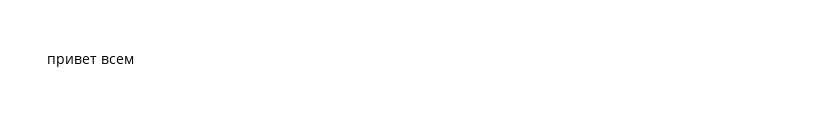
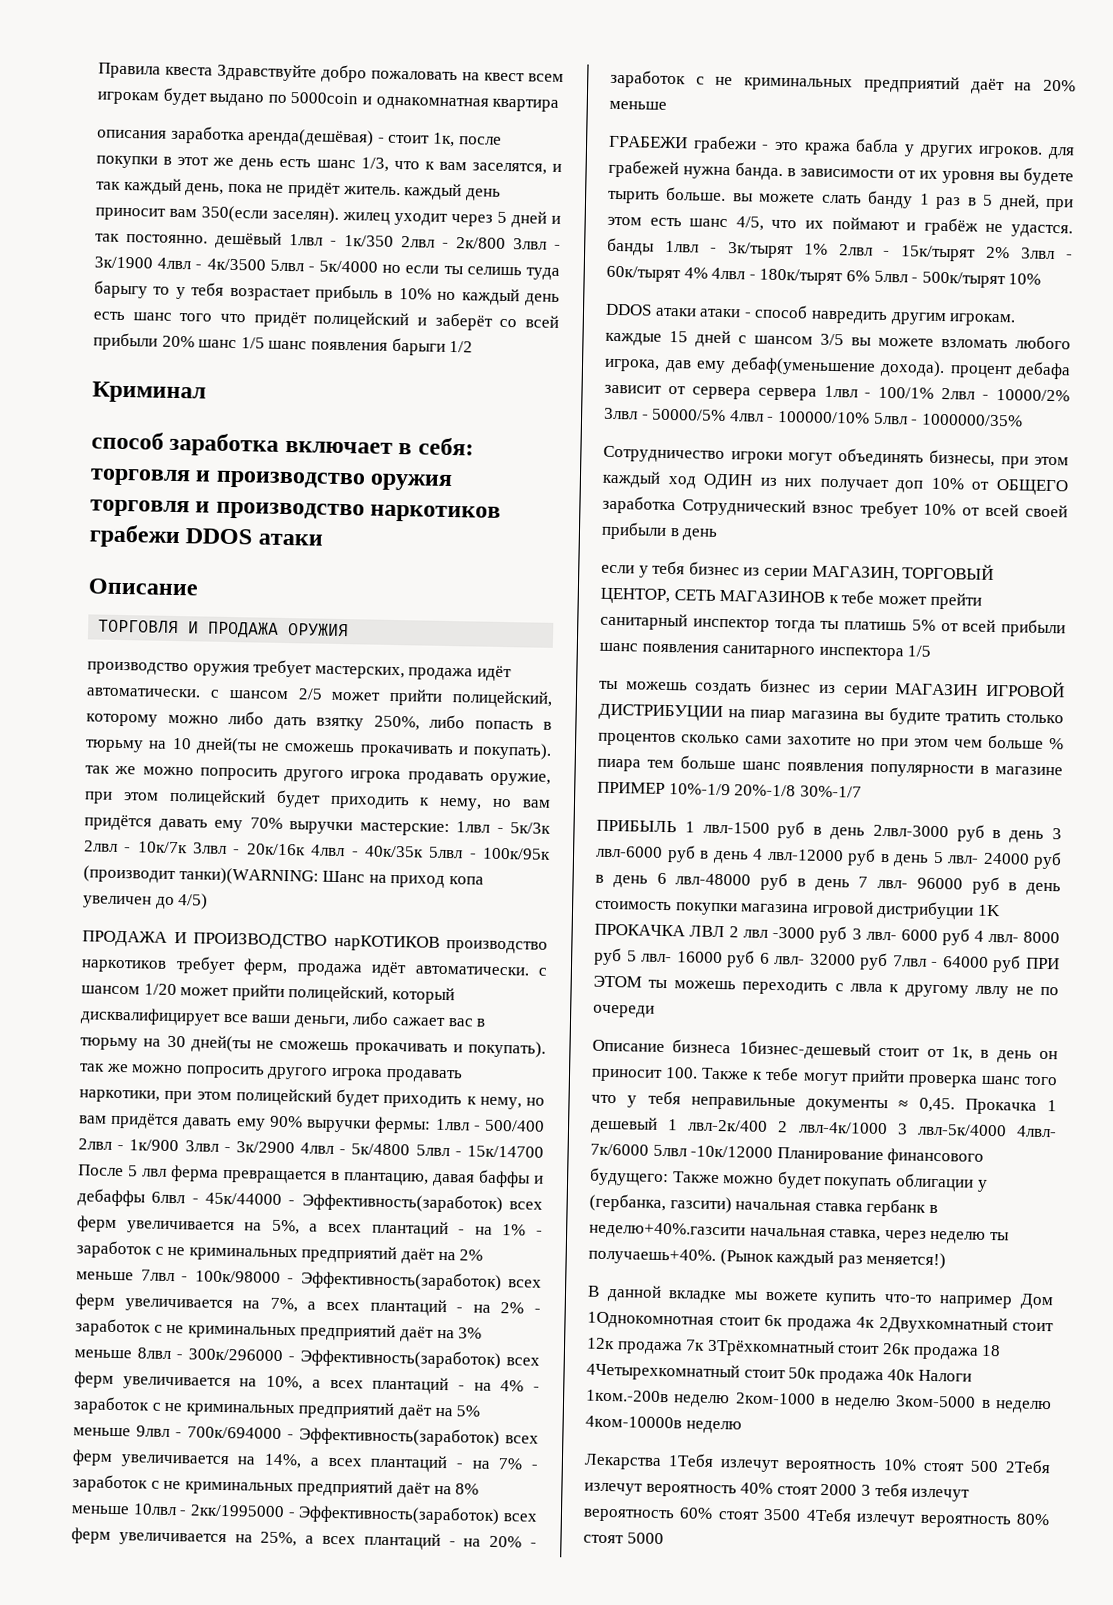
[47,56,134,67] привет всем -> [98,62,564,83] [97,87,560,112] [97,125,502,148] [96,155,562,175] [96,177,501,201] [95,205,561,228] [95,231,561,250] [94,256,560,280] [94,280,560,306] [93,311,559,331] [93,332,474,356] [92,381,206,404] [91,431,474,457] [90,468,453,492] [90,499,502,523] [89,524,323,549] [88,578,199,596] [98,619,350,638] [87,659,512,682] [86,687,553,708] [86,710,552,731] [85,737,552,760] [85,765,551,786] [84,788,551,811] [84,814,551,837] [84,840,551,860] [83,865,484,888] [82,893,209,910] [82,930,548,954] [81,956,547,978] [81,983,455,1005] [80,1007,487,1029] [80,1035,546,1058] [79,1063,463,1083] [79,1088,545,1110] [79,1112,545,1134] [78,1138,544,1158] [78,1164,544,1188] [77,1188,543,1214] [77,1215,544,1239] [76,1240,484,1264] [76,1269,542,1292] [75,1293,542,1317] [75,1318,483,1342] [74,1347,540,1370] [74,1371,540,1395] [73,1396,481,1420] [73,1425,539,1448] [72,1449,538,1473] [72,1474,480,1498] [71,1503,537,1526] [71,1527,538,1550] [610,69,1076,95] [609,100,667,110] [609,135,1075,160] [608,159,1074,186] [607,186,1074,212] [607,216,1073,238] [607,237,1073,262] [606,265,1042,289] [605,303,1017,327] [605,330,1071,350] [604,356,1071,380] [604,384,1070,402] [604,407,1023,427] [603,445,1069,469] [602,470,1068,496] [602,495,1068,519] [601,521,719,541] [601,560,995,582] [600,587,982,610] [600,612,1066,638] [599,642,932,661] [599,678,1065,699] [598,703,1064,727] [598,732,1064,751] [597,755,1063,778] [597,781,862,798] [596,819,1062,843] [596,845,1062,870] [595,872,1061,896] [595,900,1001,920] [594,923,1060,946] [594,947,1060,973] [593,975,1059,999] [593,1004,655,1018] [592,1039,1058,1063] [591,1066,1058,1088] [591,1090,1057,1115] [590,1116,1057,1138] [590,1143,985,1166] [590,1167,988,1192] [589,1193,938,1217] [589,1221,1010,1244] [588,1247,947,1270] [587,1285,1054,1310] [587,1311,1054,1335] [586,1337,1002,1360] [586,1362,972,1385] [586,1389,1052,1414] [585,1415,742,1434] [584,1453,1051,1474] [584,1482,971,1502] [583,1507,1050,1529] [583,1532,664,1545] Правила квеста Здравствуйте добро пожаловать на квест всем игрокам будет выдано по 5000coin и однакомнатная квартира // описания заработка аренда(дешёвая) - стоит 1к, после покупки в этот же день есть шанс 1/3, что к вам заселятся, и так каждый день, пока не придёт житель. каждый день приносит вам 350(если заселян). жилец уходит через 5 дней и так постоянно. дешёвый 1лвл - 1к/350 2лвл - 2к/800 3лвл - 3к/1900 4лвл - 4к/3500 5лвл - 5к/4000 но если ты селишь туда барыгу то у тебя возрастает прибыль в 10% но каждый день есть шанс того что придёт полицейский и заберёт со всей прибыли 20% шанс 1/5 шанс появления барыги 1/2 // Криминал // способ заработка включает в себя: торговля и производство оружия торговля и производство наркотиков грабежи DDOS атаки // Описание // ТОРГОВЛЯ И ПРОДАЖА ОРУЖИЯ // производство оружия требует мастерских, продажа идёт автоматически. с шансом 2/5 может прийти полицейский, которому можно либо дать взятку 250%, либо попасть в тюрьму на 10 дней(ты не сможешь прокачивать и покупать). так же можно попросить другого игрока продавать оружие, при этом полицейский будет приходить к нему, но вам придётся давать ему 70% выручки мастерские: 1лвл - 5к/3к 2лвл - 10к/7к 3лвл - 20к/16к 4лвл - 40к/35к 5лвл - 100к/95к (производит танки)(WARNING: Шанс на приход копа увеличен до 4/5) // ПРОДАЖА И ПРОИЗВОДСТВО нарКОТИКОВ производство наркотиков требует ферм, продажа идёт автоматически. с шансом 1/20 может прийти полицейский, который дисквалифицирует все ваши деньги, либо сажает вас в тюрьму на 30 дней(ты не сможешь прокачивать и покупать). так же можно попросить другого игрока продавать наркотики, при этом полицейский будет приходить к нему, но вам придётся давать ему 90% выручки фермы: 1лвл - 500/400 2лвл - 1к/900 3лвл - 3к/2900 4лвл - 5к/4800 5лвл - 15к/14700 После 5 лвл ферма превращается в плантацию, давая баффы и дебаффы 6лвл - 45к/44000 - Эффективность(заработок) всех ферм увеличивается на 5%, а всех плантаций - на 1% - заработок с не криминальных предприятий даёт на 2% меньше 7лвл - 100к/98000 - Эффективность(заработок) всех ферм увеличивается на 7%, а всех плантаций - на 2% - заработок с не криминальных предприятий даёт на 3% меньше 8лвл - 300к/296000 - Эффективность(заработок) всех ферм увеличивается на 10%, а всех плантаций - на 4% - заработок с не криминальных предприятий даёт на 5% меньше 9лвл - 700к/694000 - Эффективность(заработок) всех ферм увеличивается на 14%, а всех плантаций - на 7% - заработок с не криминальных предприятий даёт на 8% меньше 10лвл - 2кк/1995000 - Эффективность(заработок) всех ферм увеличивается на 25%, а всех плантаций - на 20% - заработок с не криминальных предприятий даёт на 20% меньше // ГРАБЕЖИ грабежи - это кража бабла у других игроков. для грабежей нужна банда. в зависимости от их уровня вы будете тырить больше. вы можете слать банду 1 раз в 5 дней, при этом есть шанс 4/5, что их поймают и грабёж не удастся. банды 1лвл - 3к/тырят 1% 2лвл - 15к/тырят 2% 3лвл - 60к/тырят 4% 4лвл - 180к/тырят 6% 5лвл - 500к/тырят 10% // DDOS атаки атаки - способ навредить другим игрокам. каждые 15 дней с шансом 3/5 вы можете взломать любого игрока, дав ему дебаф(уменьшение дохода). процент дебафа зависит от сервера сервера 1лвл - 100/1% 2лвл - 10000/2% 3лвл - 50000/5% 4лвл - 100000/10% 5лвл - 1000000/35% // Сотрудничество игроки могут объединять бизнесы, при этом каждый ход ОДИН из них получает доп 10% от ОБЩЕГО заработка Сотруднический взнос требует 10% от всей своей прибыли в день // если у тебя бизнес из серии МАГАЗИН, ТОРГОВЫЙ ЦЕНТОР, СЕТЬ МАГАЗИНОВ к тебе может прейти санитарный инспектор тогда ты платишь 5% от всей прибыли шанс появления санитарного инспектора 1/5 // ты можешь создать бизнес из серии МАГАЗИН ИГРОВОЙ ДИСТРИБУЦИИ на пиар магазина вы будите тратить столько процентов сколько сами захотите но при этом чем больше % пиара тем больше шанс появления популярности в магазине ПРИМЕР 10%-1/9 20%-1/8 30%-1/7 // ПРИБЫЛЬ 1 лвл-1500 руб в день 2лвл-3000 руб в день 3 лвл-6000 руб в день 4 лвл-12000 руб в день 5 лвл- 24000 руб в день 6 лвл-48000 руб в день 7 лвл- 96000 руб в день стоимость покупки магазина игровой дистрибуции 1K ПРОКАЧКА ЛВЛ 2 лвл -3000 руб 3 лвл- 6000 руб 4 лвл- 8000 руб 5 лвл- 16000 руб 6 лвл- 32000 руб 7лвл - 64000 руб ПРИ ЭТОМ ты можешь переходить с лвла к другому лвлу не по очереди // Описание бизнеса 1бизнес-дешевый стоит от 1к, в день он приносит 100. Также к тебе могут прийти проверка шанс того что у тебя неправильные документы ≈ 0,45. Прокачка 1 дешевый 1 лвл-2к/400 2 лвл-4к/1000 3 лвл-5к/4000 4лвл- 7к/6000 5лвл -10к/12000 Планирование финансового будущего: Также можно будет покупать облигации у (гербанка, газсити) начальная ставка гербанк в неделю+40%.газсити начальная ставка, через неделю ты получаешь+40%. (Рынок каждый раз меняется!) // В данной вкладке мы вожете купить что-то например Дом 1Однокомнотная стоит 6к продажа 4к 2Двухкомнатный стоит 12к продажа 7к 3Трёхкомнатный стоит 26к продажа 18 4Четырехкомнатный стоит 50к продажа 40к Налоги 1ком.-200в неделю 2ком-1000 в неделю 3ком-5000 в неделю 4ком-10000в неделю // Лекарства 1Тебя излечут вероятность 10% стоят 500 2Тебя излечут вероятность 40% стоят 2000 3 тебя излечут вероятность 60% стоят 3500 4Тебя излечут вероятность 80% стоят 5000

